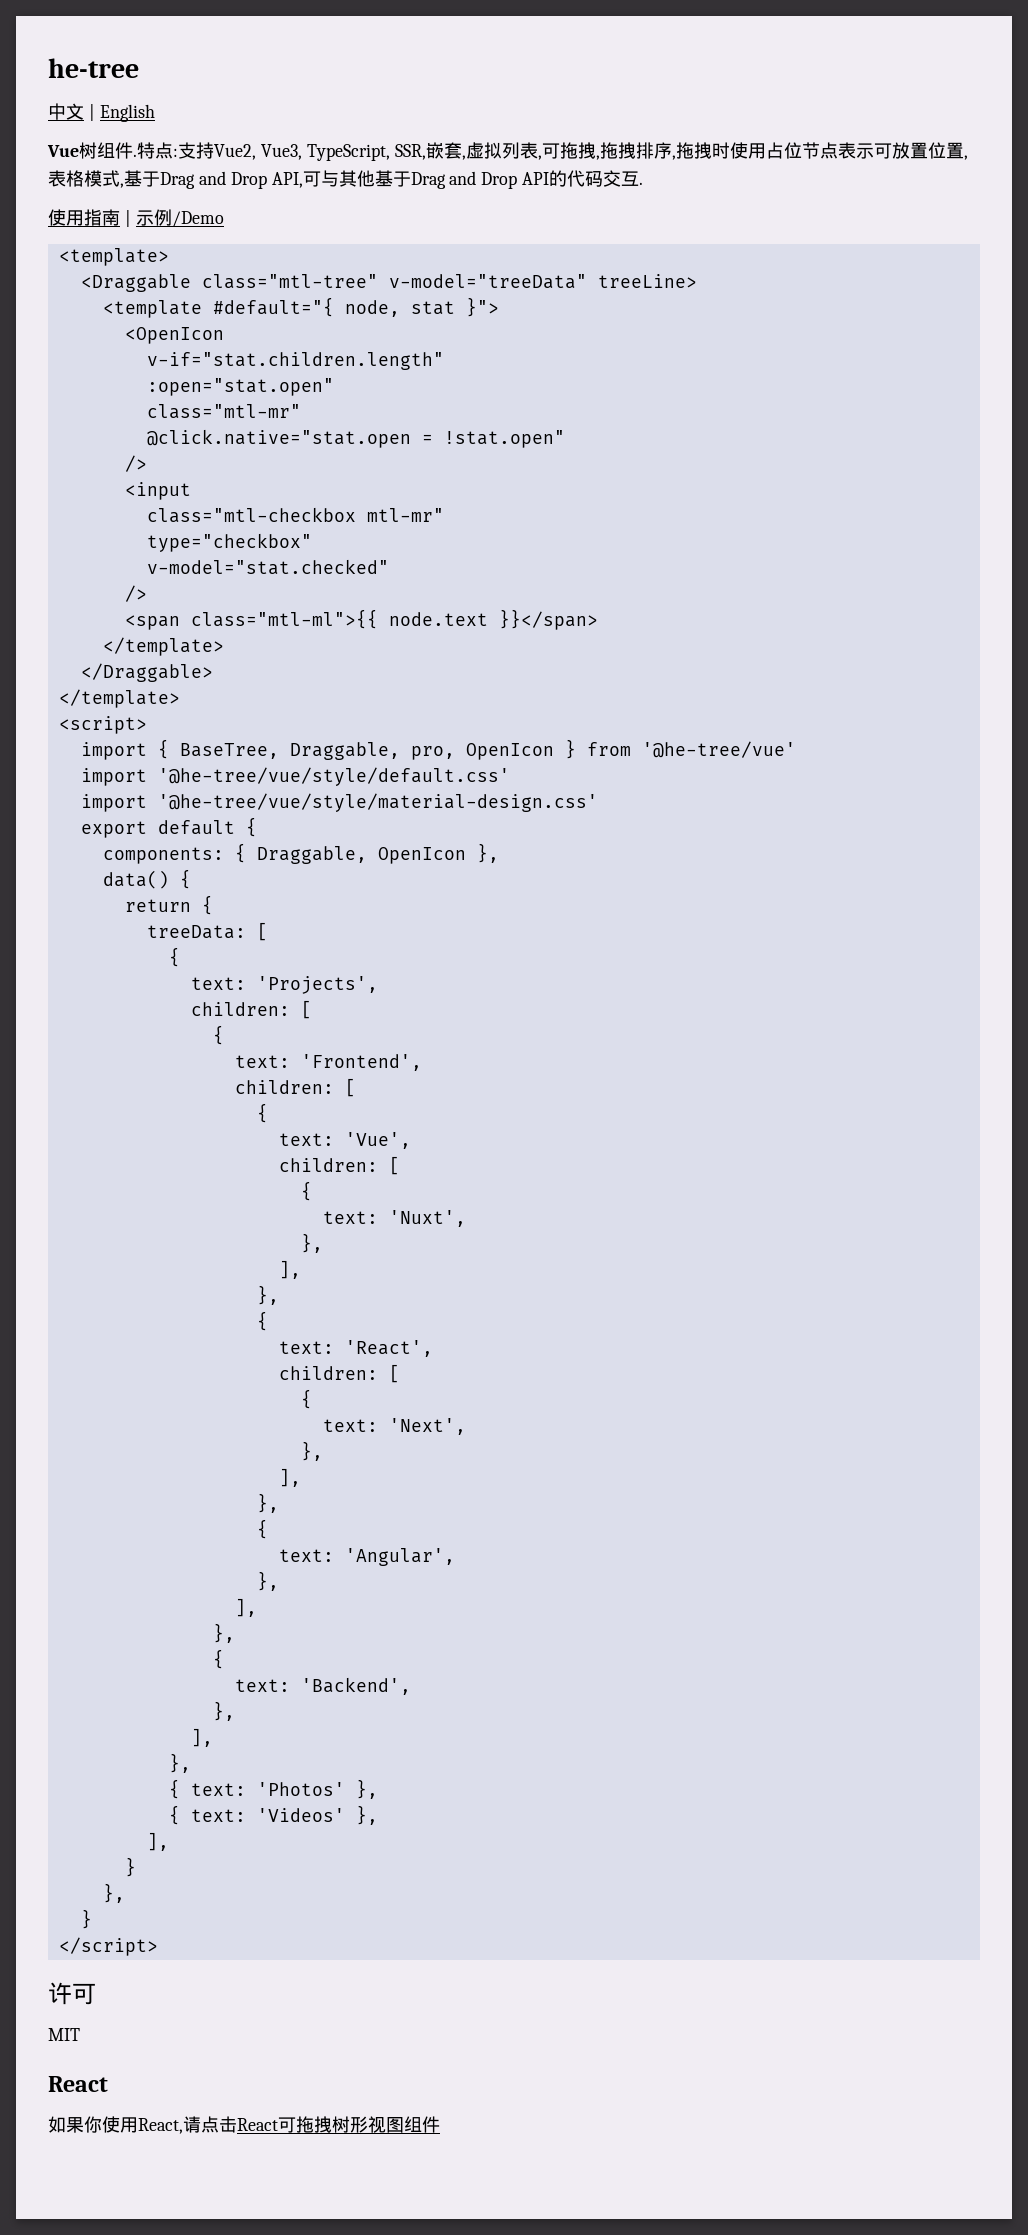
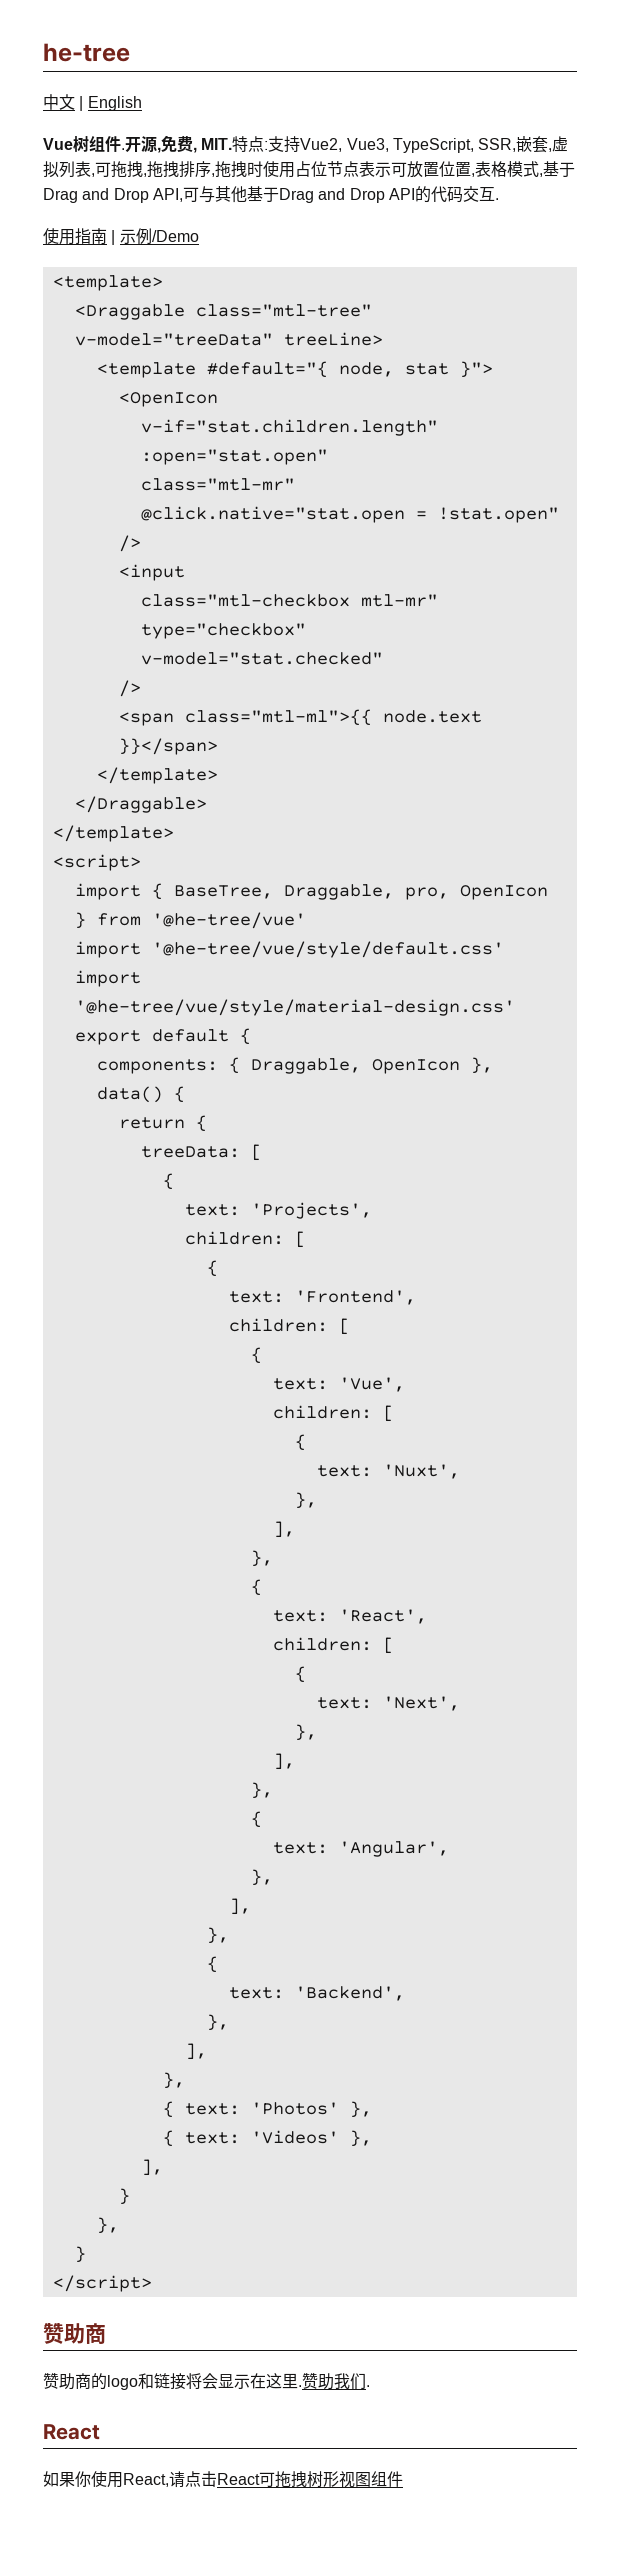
(137, 155) none -> [125,135,233,153] 开源,免费, MIT.
[48,1982,96,2005] [48,2028,80,2041] 许可 // MIT -> [43,2323,106,2344] [43,2373,370,2390] 赞助商 // 赞助商的logo和链接将会显示在这里.赞助我们.

